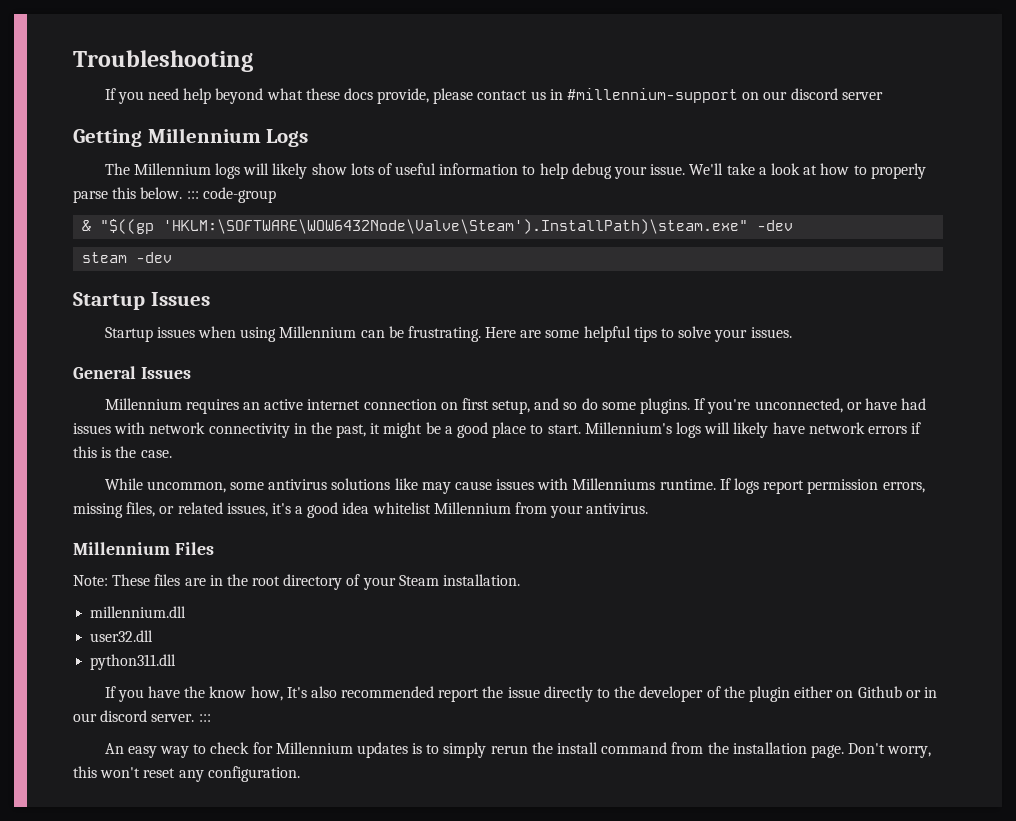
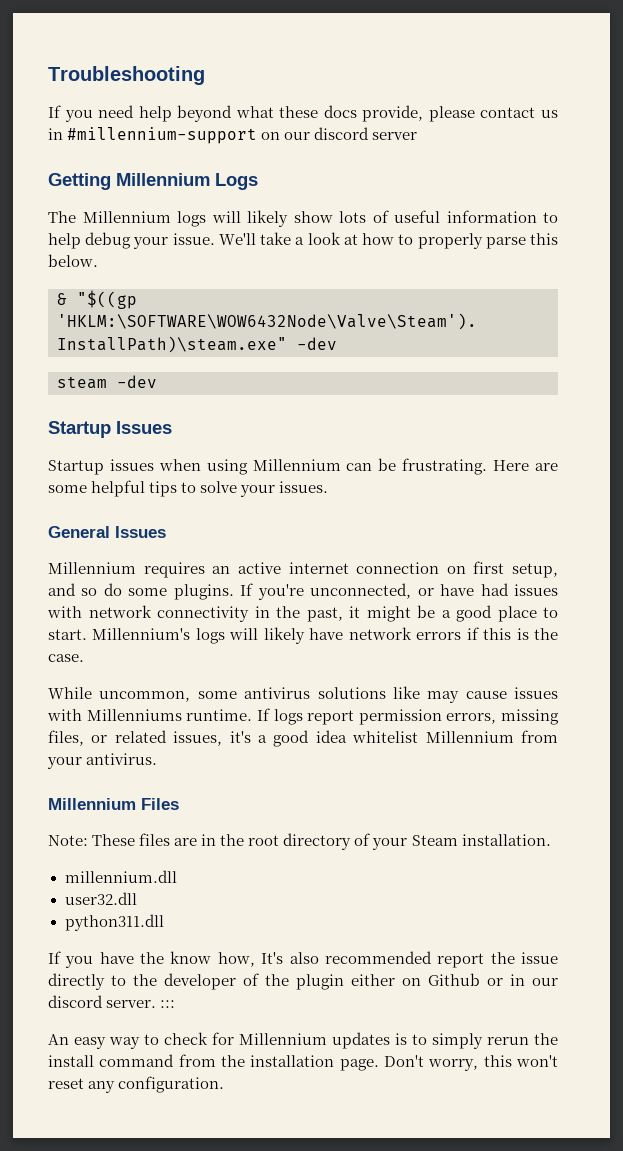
[186,187,276,203] ::: code-group -> (98, 260) none

